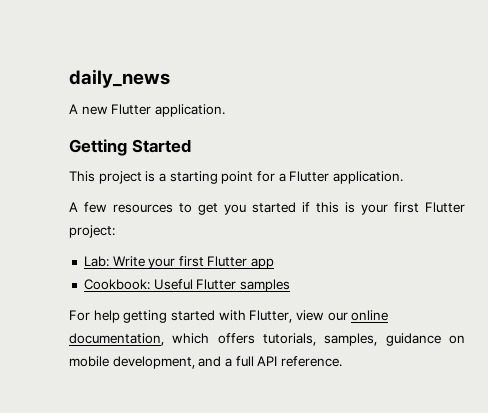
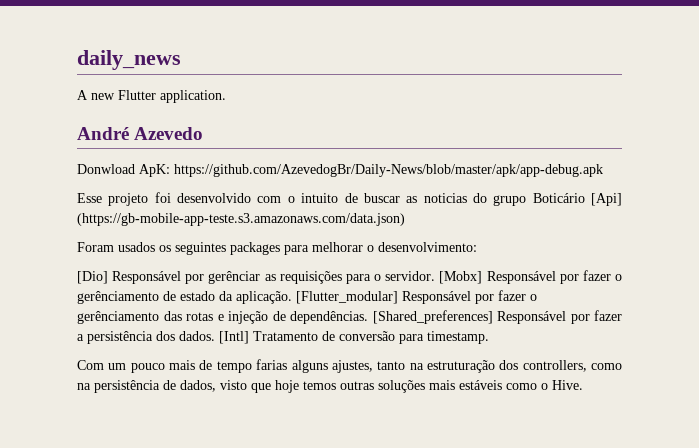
[69,139,191,156] [69,171,403,184] [69,202,465,215] [69,225,115,238] [83,256,275,269] [83,279,290,292] [69,310,389,323] [69,333,465,346] [69,356,342,369] Getting Started // This project is a starting point for a Flutter application. // A few resources to get you started if this is your first Flutter project: // Lab: Write your first Flutter app // Cookbook: Useful Flutter samples // For help getting started with Flutter, view our online documentation, which offers tutorials, samples, guidance on mobile development, and a full API reference. -> [77,127,204,140] [77,164,603,177] [77,192,622,206] [77,213,405,226] [77,242,477,255] [77,270,622,284] [77,290,537,304] [77,310,622,324] [77,331,489,344] [77,359,622,373] [77,380,583,393] André Azevedo // Donwload ApK: https://github.com/AzevedogBr/Daily-News/blob/master/apk/app-debug.apk // Esse projeto foi desenvolvido com o intuito de buscar as noticias do grupo Boticário [Api] (https://gb-mobile-app-teste.s3.amazonaws.com/data.json) // Foram usados os seguintes packages para melhorar o desenvolvimento: // [Dio] Responsável por gerênciar as requisições para o servidor. [Mobx] Responsável por fazer o gerênciamento de estado da aplicação. [Flutter_modular] Responsável por fazer o gerênciamento das rotas e injeção de dependências. [Shared_preferences] Responsável por fazer a persistência dos dados. [Intl] Tratamento de conversão para timestamp. // Com um pouco mais de tempo farias alguns ajustes, tanto na estruturação dos controllers, como na persistência de dados, visto que hoje temos outras soluções mais estáveis como o Hive.

